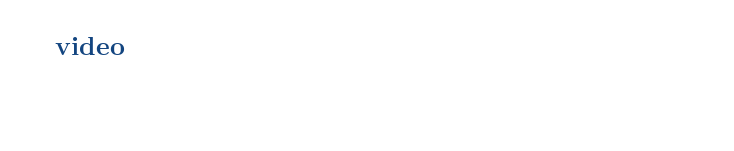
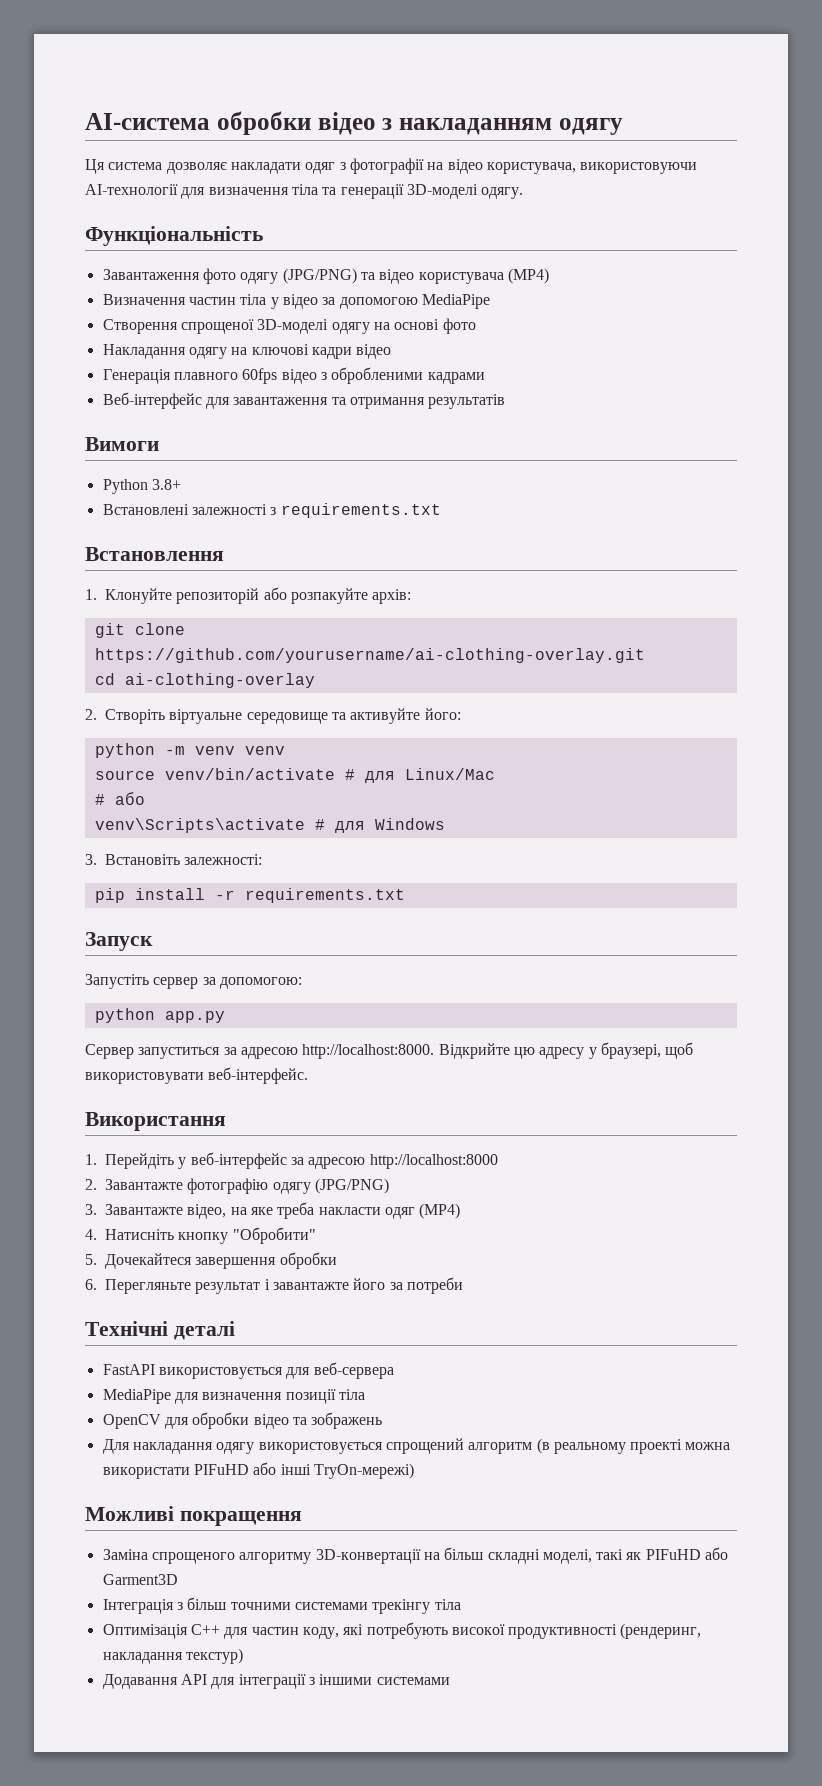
[55,37,125,55] video -> [85,111,623,135] [85,158,698,174] [85,184,524,199] [85,226,263,246] [102,268,549,284] [102,294,490,309] [102,318,476,334] [102,344,392,359] [102,367,485,384] [102,392,506,409] [85,437,159,451] [102,479,181,494] [102,503,441,518] [85,547,224,561] [85,587,412,604] [94,623,185,638] [94,648,645,663] [94,673,315,688] [85,708,461,724] [94,743,285,758] [94,768,495,783] [94,792,145,805] [94,818,445,833] [85,854,263,865] [94,888,405,903] [85,932,153,951] [85,974,302,989] [94,1008,225,1023] [85,1042,694,1059] [85,1067,309,1084] [85,1112,226,1131] [85,1152,498,1169] [85,1178,389,1194] [85,1202,461,1219] [85,1227,316,1244] [85,1252,337,1269] [85,1277,463,1294] [85,1321,235,1340] [102,1362,394,1379] [102,1389,365,1404] [102,1412,383,1429] [102,1438,731,1454] [102,1462,414,1479] [85,1506,302,1526] [102,1547,729,1564] [102,1574,178,1585] [102,1597,461,1614] [102,1622,702,1639] [102,1648,243,1664] [102,1674,450,1689] AI-система обробки відео з накладанням одягу // Ця система дозволяє накладати одяг з фотографії на відео користувача, використовуючи AI-технології для визначення тіла та генерації 3D-моделі одягу. // Функціональність // Завантаження фото одягу (JPG/PNG) та відео користувача (MP4) // Визначення частин тіла у відео за допомогою MediaPipe // Створення спрощеної 3D-моделі одягу на основі фото // Накладання одягу на ключові кадри відео // Генерація плавного 60fps відео з обробленими кадрами // Веб-інтерфейс для завантаження та отримання результатів // Вимоги // Python 3.8+ // Встановлені залежності з requirements.txt // Встановлення // 1. Клонуйте репозиторій або розпакуйте архів: // git clone https://github.com/yourusername/ai-clothing-overlay.git // cd ai-clothing-overlay // 2. Створіть віртуальне середовище та активуйте його: // python -m venv venv // source venv/bin/activate # для Linux/Mac // # або // venv\Scripts\activate # для Windows // 3. Встановіть залежності: // pip install -r requirements.txt // Запуск // Запустіть сервер за допомогою: // python app.py // Сервер запуститься за адресою http://localhost:8000. Відкрийте цю адресу у браузері, щоб використовувати веб-інтерфейс. // Використання // 1. Перейдіть у веб-інтерфейс за адресою http://localhost:8000 // 2. Завантажте фотографію одягу (JPG/PNG) // 3. Завантажте відео, на яке треба накласти одяг (MP4) // 4. Натисніть кнопку "Обробити" // 5. Дочекайтеся завершення обробки // 6. Перегляньте результат і завантажте його за потреби // Технічні деталі // FastAPI використовується для веб-сервера // MediaPipe для визначення позиції тіла // OpenCV для обробки відео та зображень // Для накладання одягу використовується спрощений алгоритм (в реальному проекті можна використати PIFuHD або інші TryOn-мережі) // Можливі покращення // Заміна спрощеного алгоритму 3D-конвертації на більш складні моделі, такі як PIFuHD або Garment3D // Інтеграція з більш точними системами трекінгу тіла // Оптимізація C++ для частин коду, які потребують високої продуктивності (рендеринг, накладання текстур) // Додавання API для інтеграції з іншими системами

